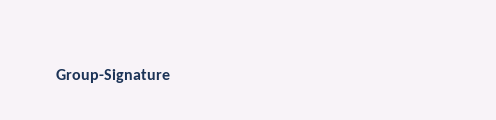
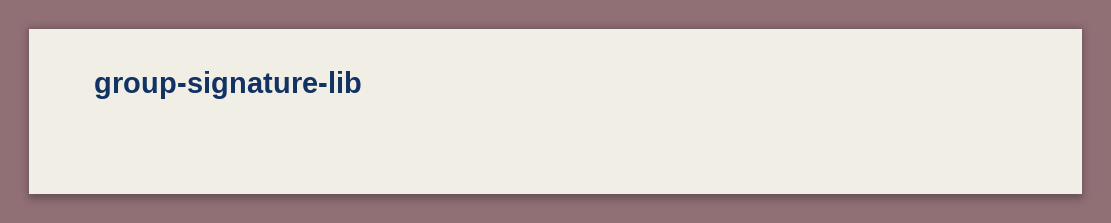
[56,69,170,83] Group-Signature -> [94,71,362,99] group-signature-lib

